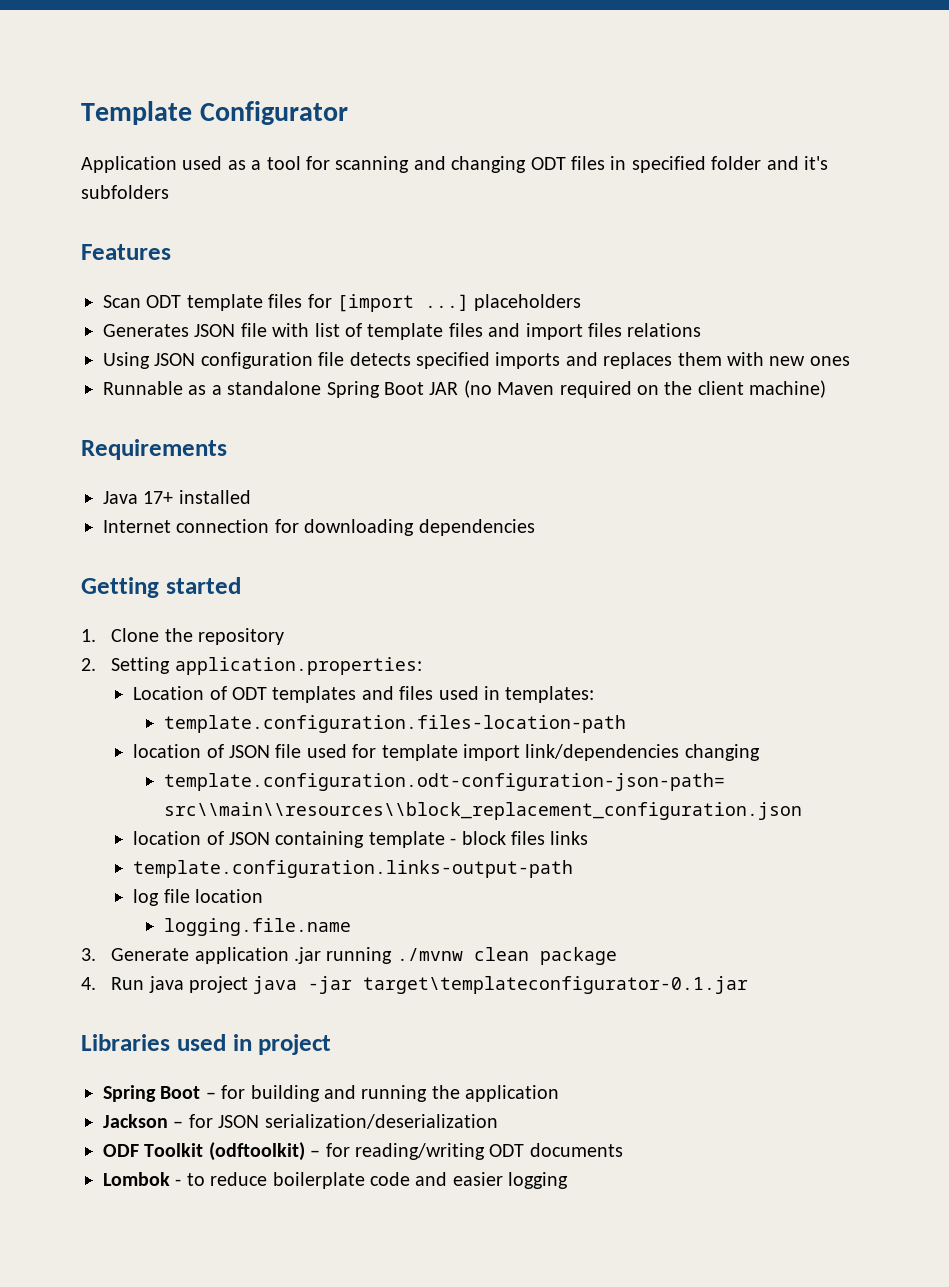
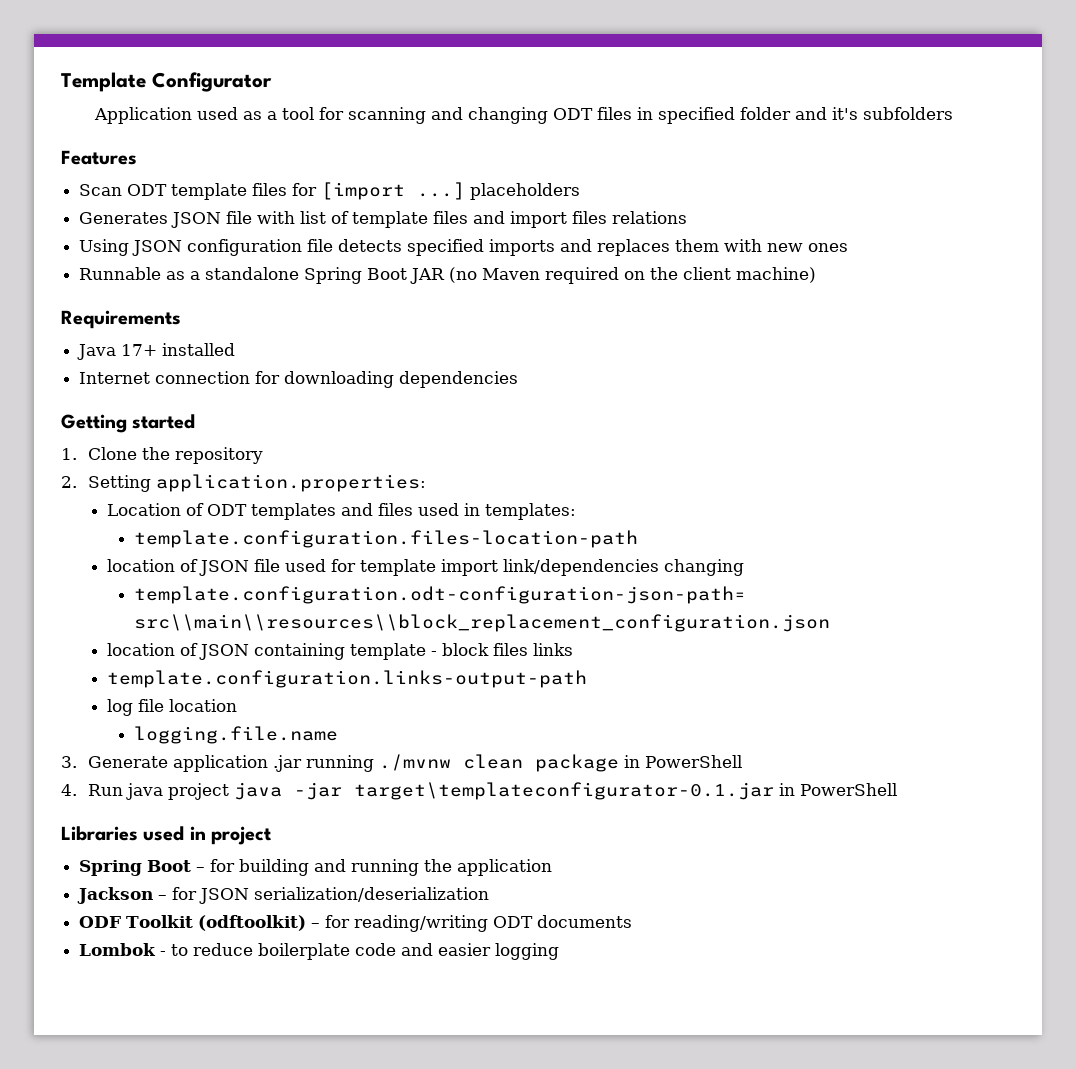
(617, 956) none -> [624,755,743,768] in PowerShell
(749, 985) none -> [779,783,898,796] in PowerShell

